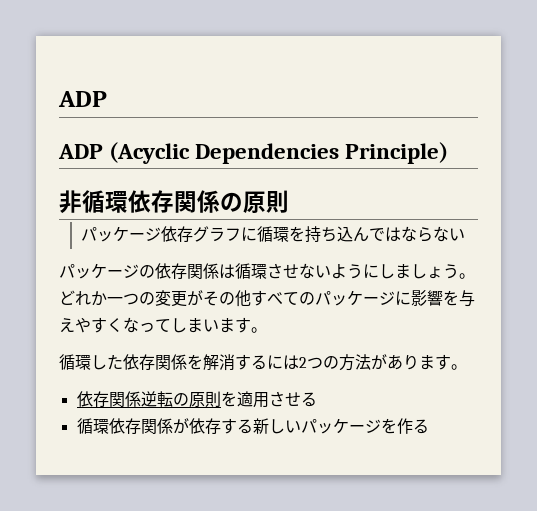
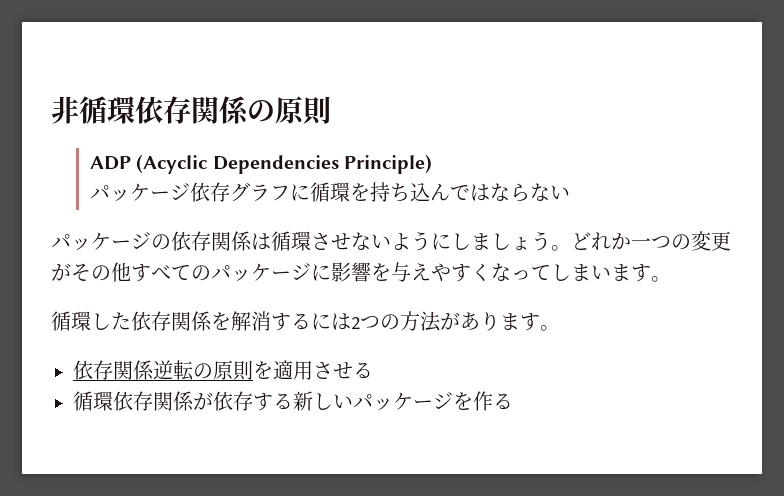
[58,91,107,107] [58,142,449,164] ADP // ADP (Acyclic Dependencies Principle) // -> (51, 110) none
(289, 201) none -> [89,154,433,174] // ADP (Acyclic Dependencies Principle)

